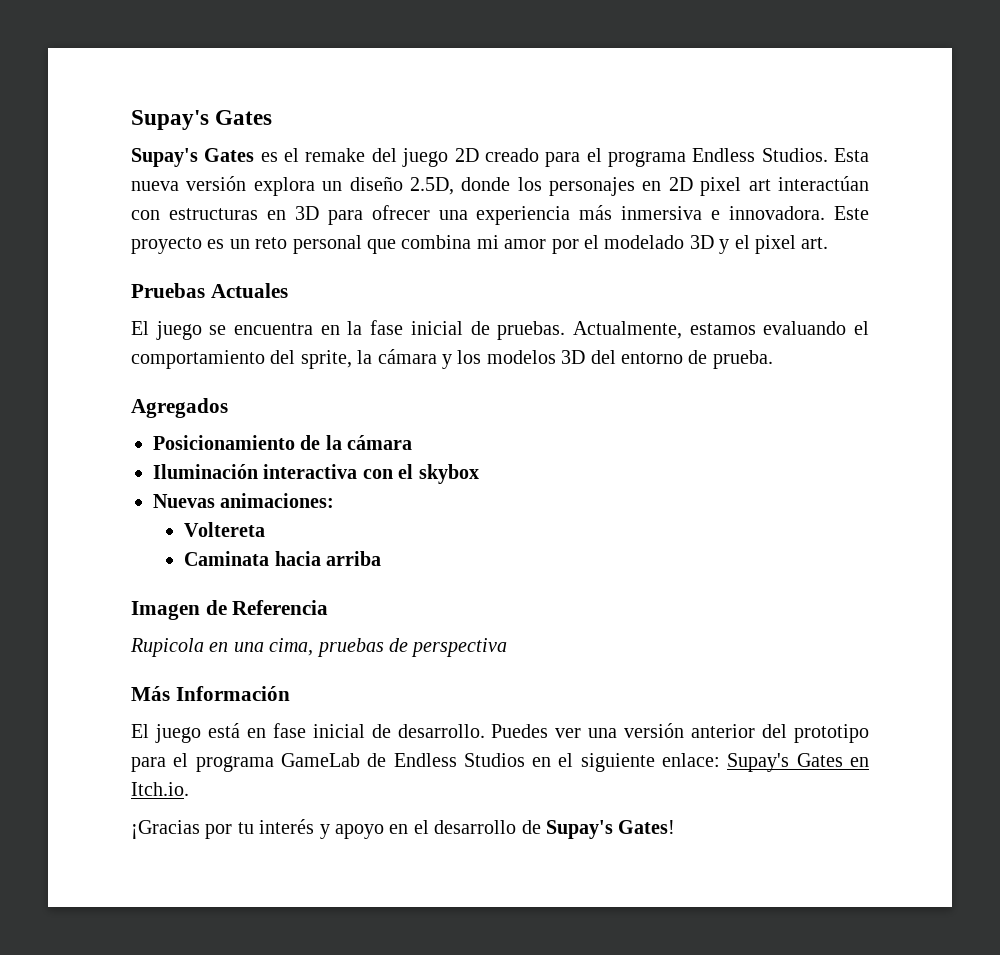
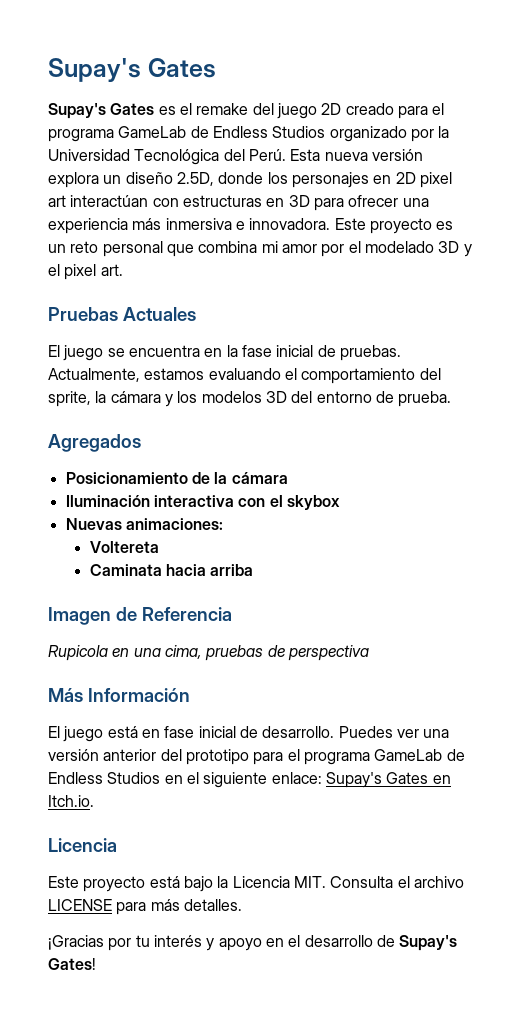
[692,148,828,162] Endless Studios. -> [118,126,450,142] [48,149,286,165] GameLab de Endless Studios organizado por la Universidad Tecnológica del Perú.
(189, 789) none -> [48,838,117,852] [48,876,464,892] [48,899,242,915] // Licencia // Este proyecto está bajo la Licencia MIT. Consulta el archivo LICENSE para más detalles.

